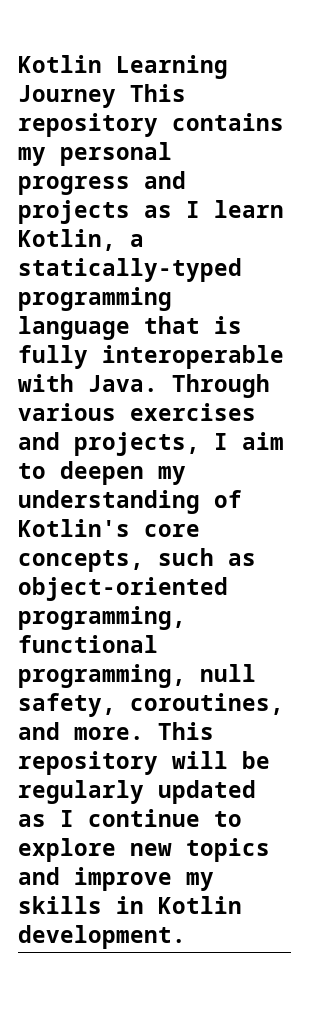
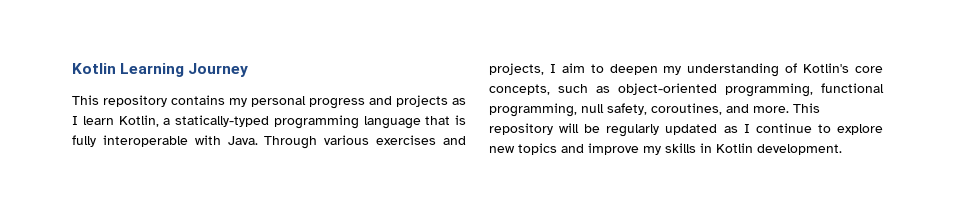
(116, 96) none -> (249, 70) //

